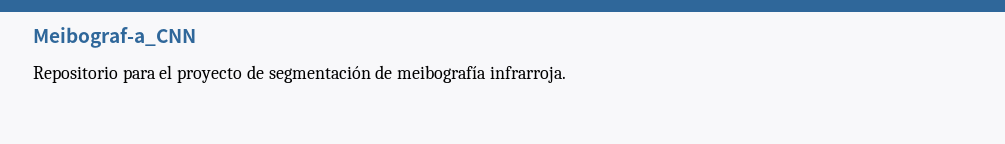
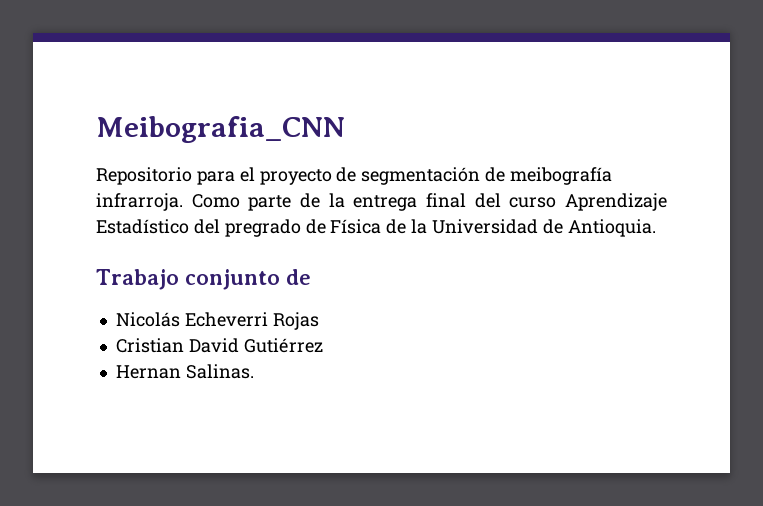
[33,27,196,48] Meibograf-a_CNN -> [96,116,345,143] Meibografia_CNN
(566, 74) none -> [191,193,667,211] [96,219,656,237] [96,269,311,290] [115,312,319,330] [115,338,323,353] [115,364,254,379] Como parte de la entrega final del curso Aprendizaje Estadístico del pregrado de Física de la Universidad de Antioquia. // Trabajo conjunto de // Nicolás Echeverri Rojas // Cristian David Gutiérrez // Hernan Salinas.

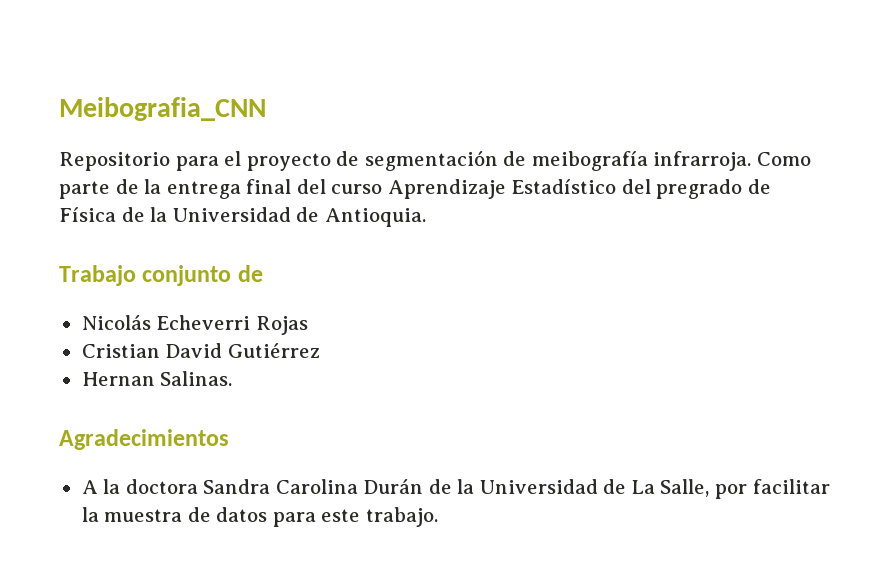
(254, 371) none -> [59,429,229,450] [81,479,830,499] [81,507,438,527] // Agradecimientos // A la doctora Sandra Carolina Durán de la Universidad de La Salle, por facilitar la muestra de datos para este trabajo.

